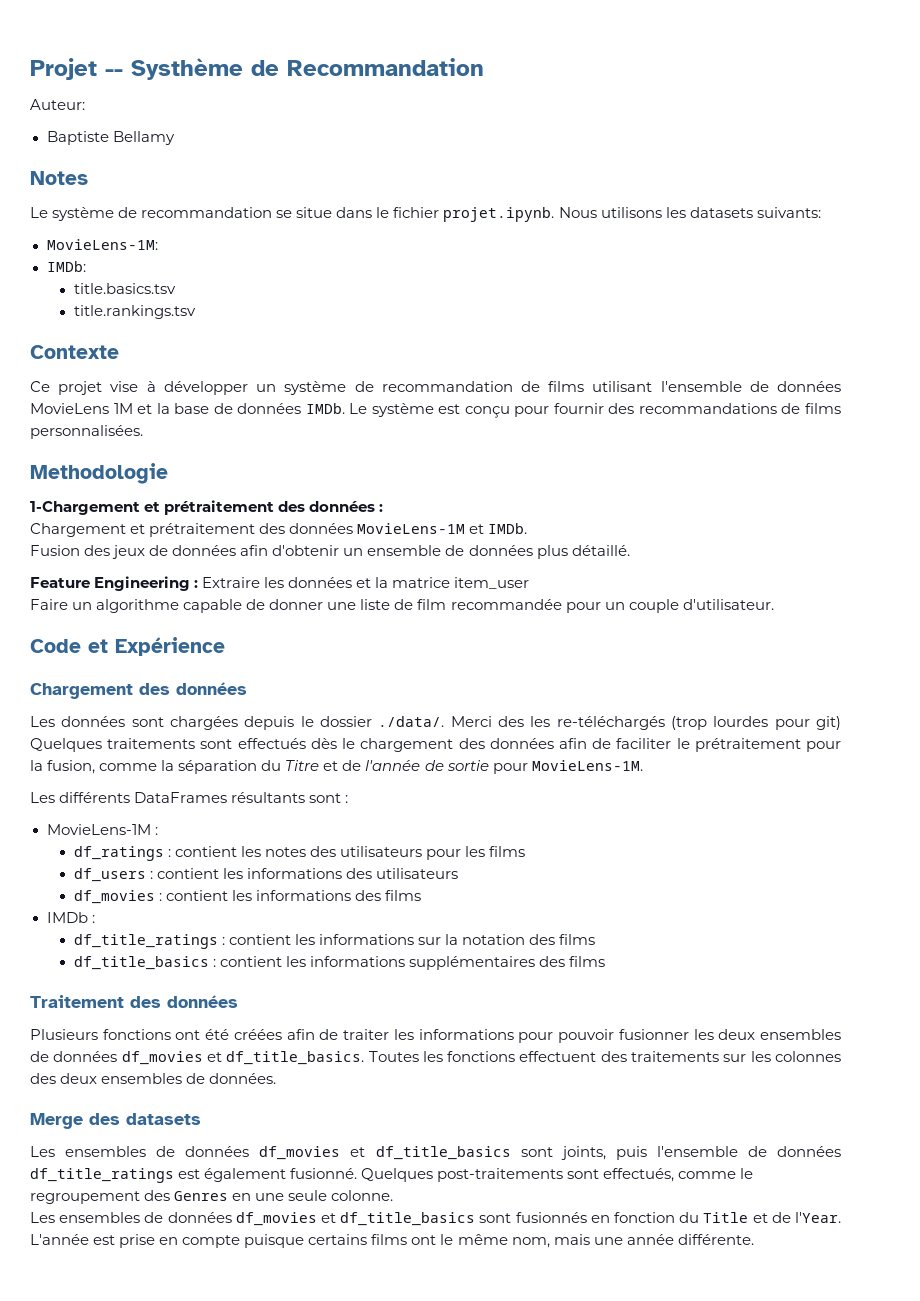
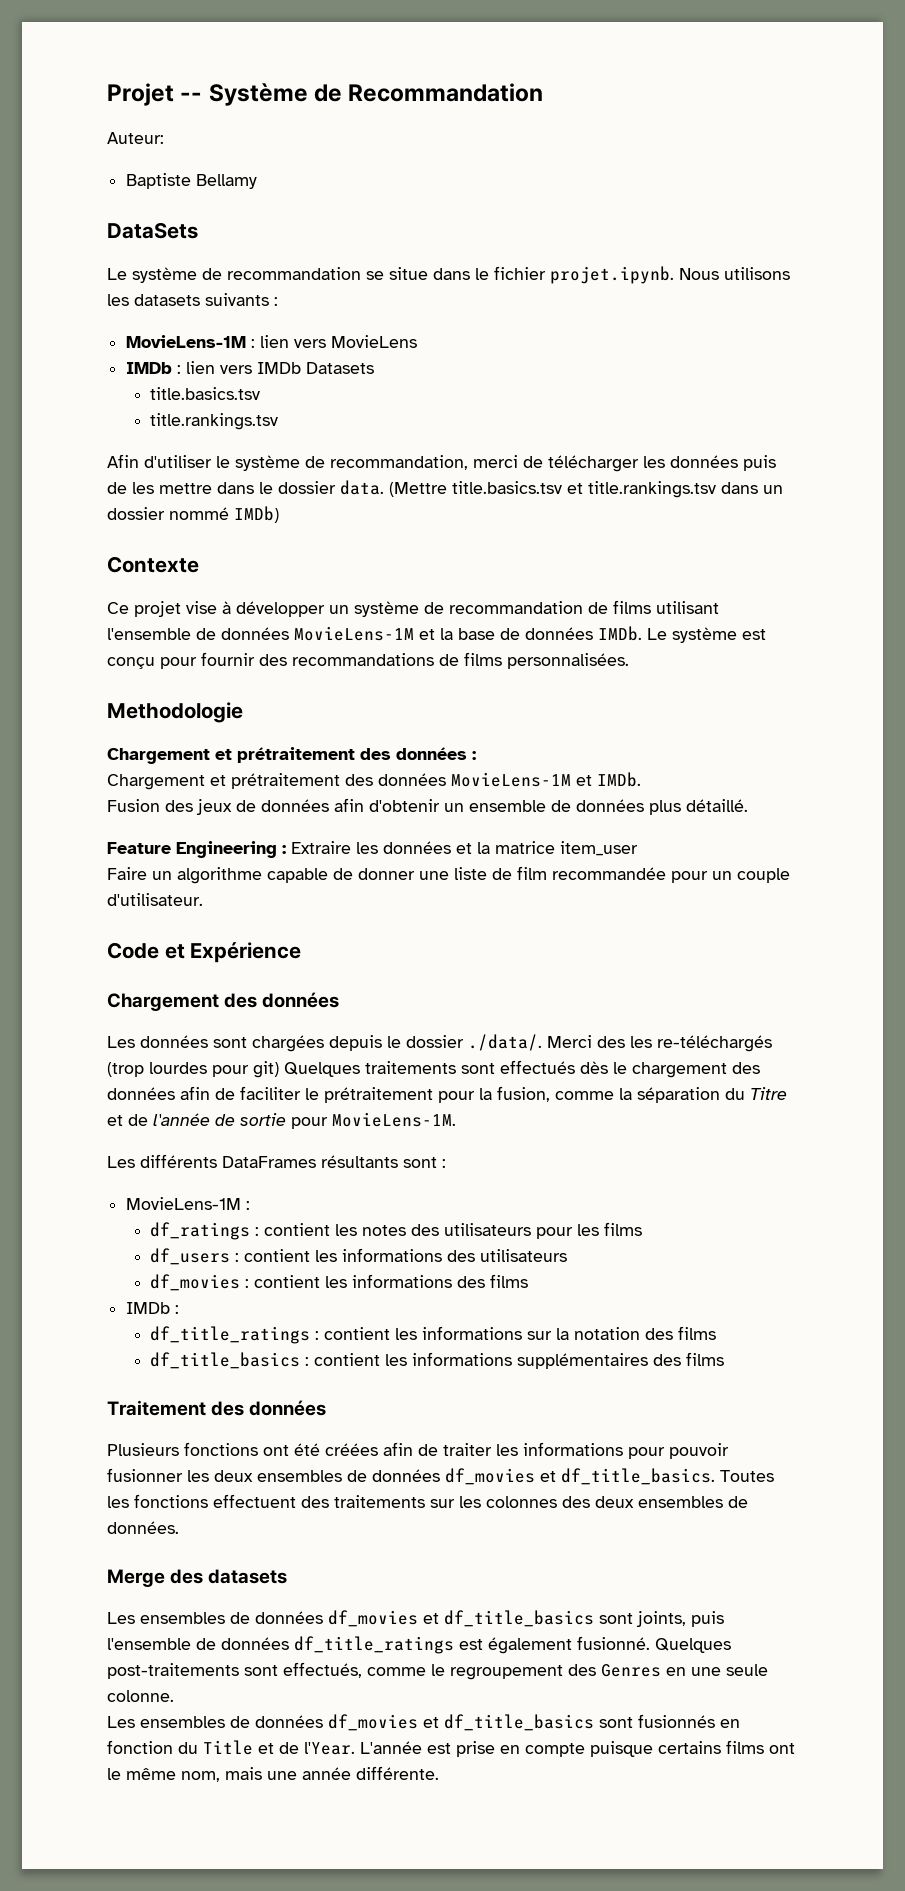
[131,58,243,80] Systhème -> [208,83,308,106] Système
[30,171,88,185] Notes -> [107,222,198,239] DataSets
[756,207,821,218] [46,239,158,250] [46,261,86,272] [73,283,176,294] [73,305,196,319] suivants: // MovieLens-1M: // IMDb: // title.basics.tsv // title.rankings.tsv -> [205,293,278,306] [126,335,418,348] [126,361,375,374] [150,387,261,400] [150,413,279,430] [107,454,776,472] [107,480,783,498] [107,506,279,523] suivants : // MovieLens-1M : lien vers MovieLens // IMDb : lien vers IMDb Datasets // title.basics.tsv // title.rankings.tsv // Afin d'utiliser le système de recommandation, merci de télécharger les données puis de les mettre dans le dossier data. (Mettre title.basics.tsv et title.rankings.tsv dans un dossier nommé IMDb)
[30,403,133,414] MovieLens 1M -> [294,626,414,641] MovieLens-1M
[30,501,140,515] 1-Chargement -> [107,748,210,764] Chargement

